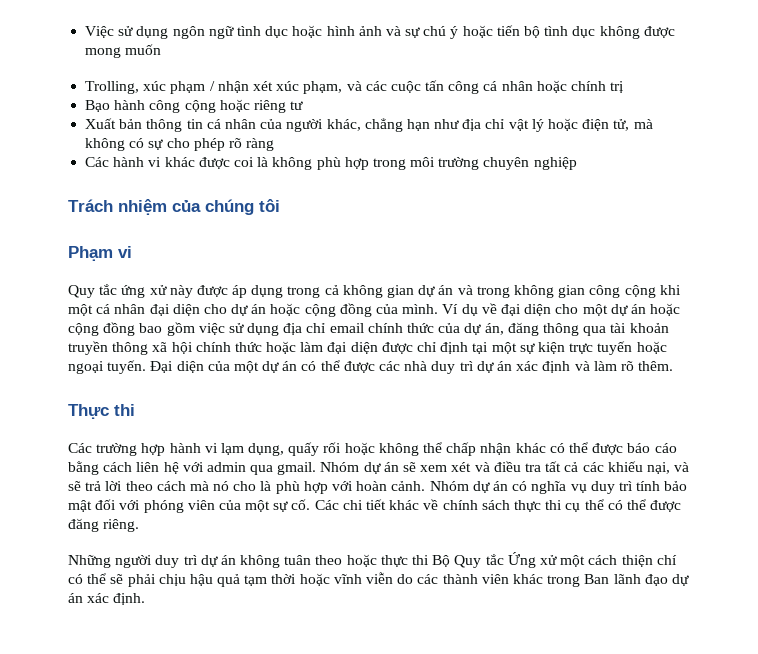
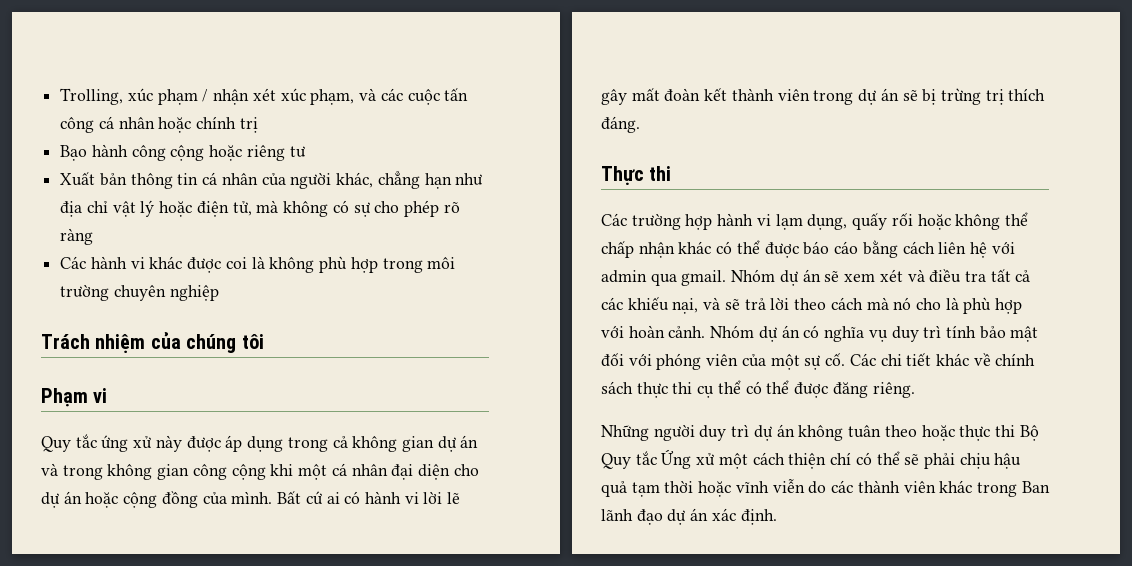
[85,25,675,39] [85,44,162,58] Việc sử dụng ngôn ngữ tình dục hoặc hình ảnh và sự chú ý hoặc tiến bộ tình dục không được mong muốn // -> (60, 96) none
[442,303,681,316] [68,322,669,336] [68,341,667,355] [68,360,674,374] Ví dụ về đại diện cho một dự án hoặc cộng đồng bao gồm việc sử dụng địa chỉ email chính thức của dự án, đăng thông qua tài khoản truyền thông xã hội chính thức hoặc làm đại diện được chỉ định tại một sự kiện trực tuyến hoặc ngoại tuyến. Đại diện của một dự án có thể được các nhà duy trì dự án xác định và làm rõ thêm. -> [277,491,461,505] [601,88,1046,105] [601,116,640,133] Bất cứ ai có hành vi lời lẽ gây mất đoàn kết thành viên trong dự án sẽ bị trừng trị thích đáng.

